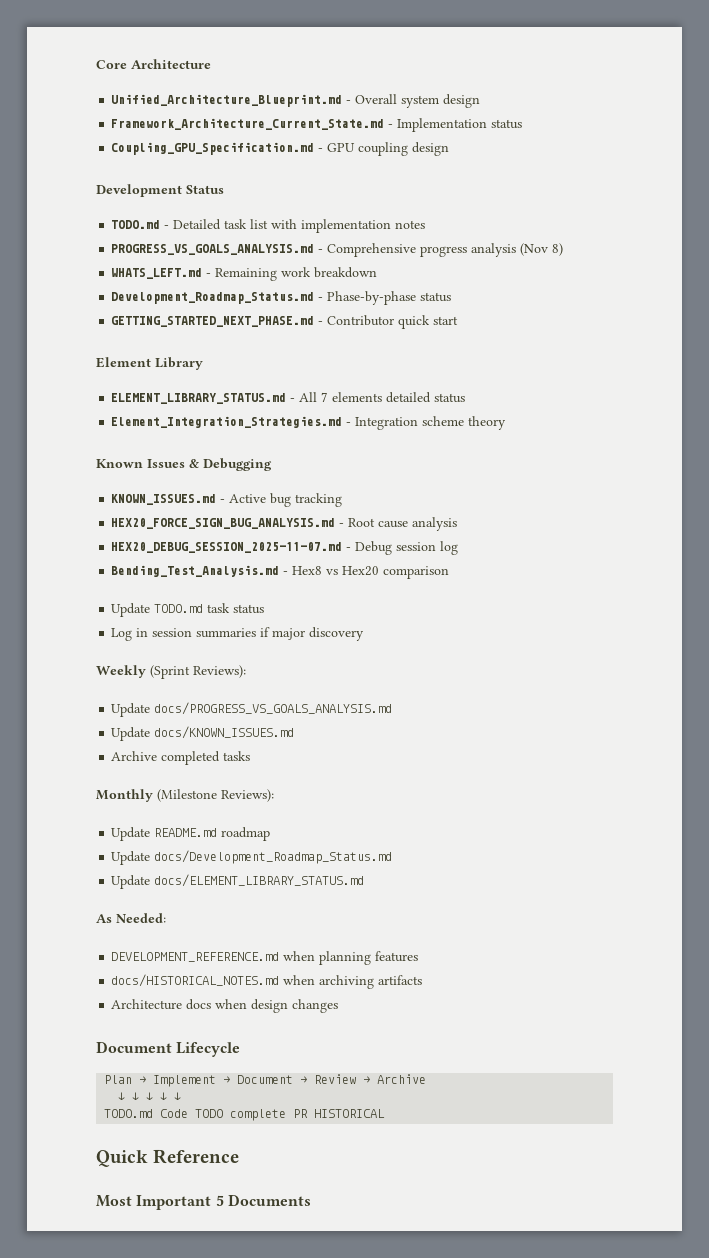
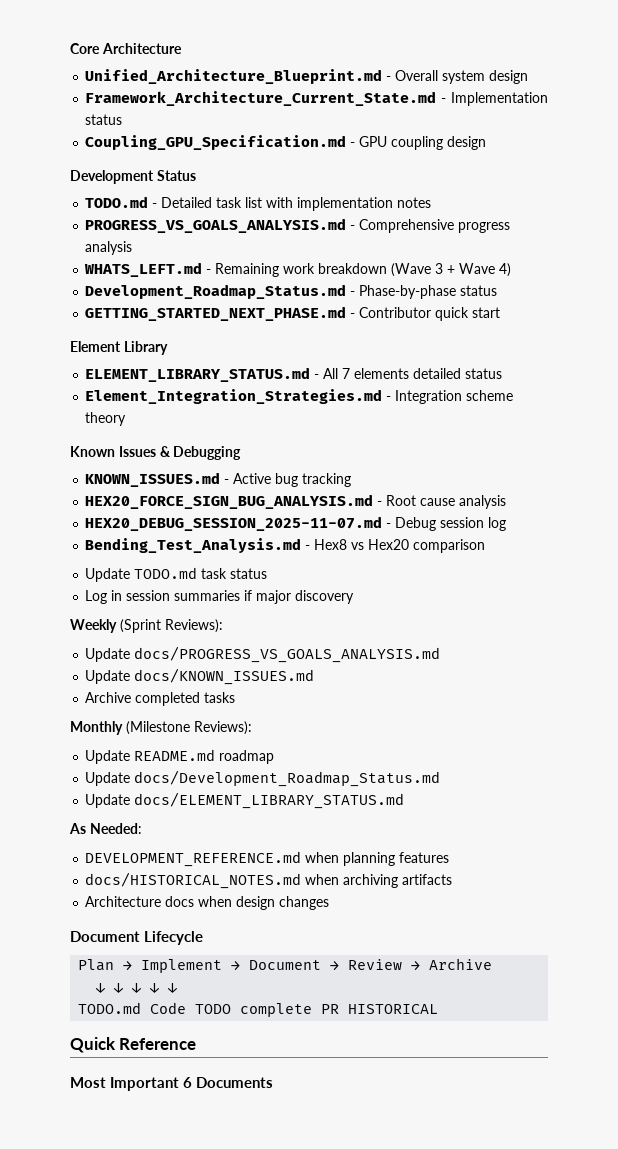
[520,243,564,256] (Nov 8) -> (133, 248) none
(378, 272) none -> [391,263,512,277] (Wave 3 + Wave 4)
[215,1195,224,1206] 5 -> [183,1077,193,1088] 6

